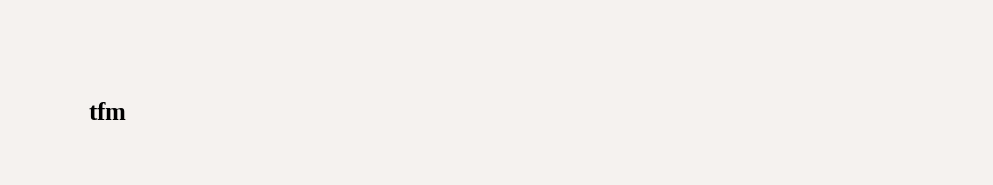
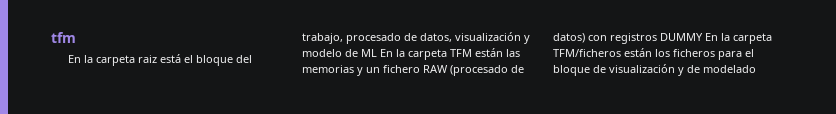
(126, 111) none -> [68,54,253,66] [302,32,530,44] [302,48,520,60] [302,65,524,76] [553,33,772,44] [553,48,754,60] [553,64,756,76] // En la carpeta raiz está el bloque del trabajo, procesado de datos, visualización y modelo de ML En la carpeta TFM están las memorias y un fichero RAW (procesado de datos) con registros DUMMY En la carpeta TFM/ficheros están los ficheros para el bloque de visualización y de modelado

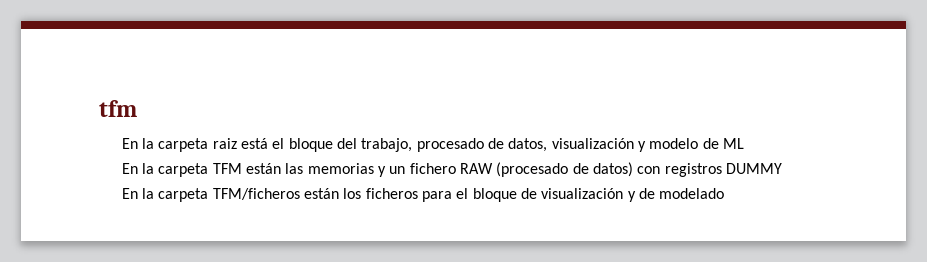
(377, 53) none -> (744, 143) //
(703, 37) none -> (782, 168) //

